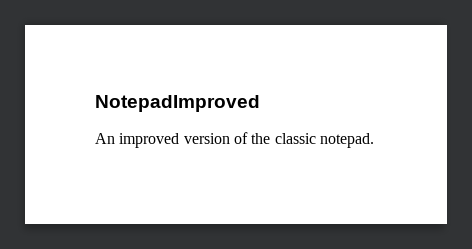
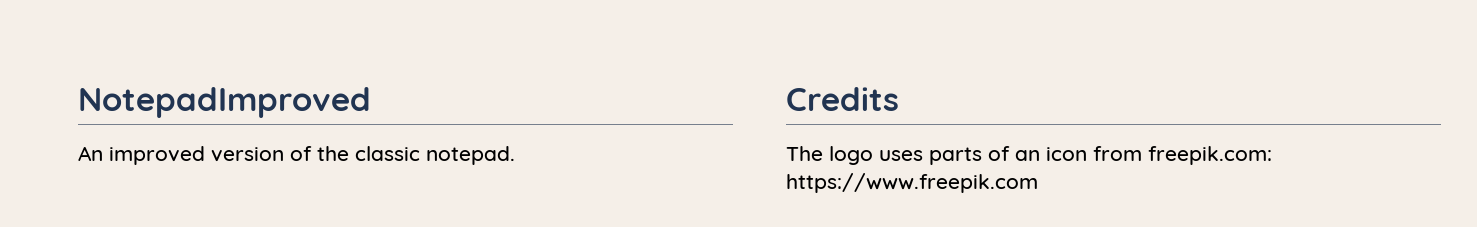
(374, 140) none -> [786,87,899,111] [786,146,1272,165] [786,173,1038,193] // Credits // The logo uses parts of an icon from freepik.com: https://www.freepik.com

